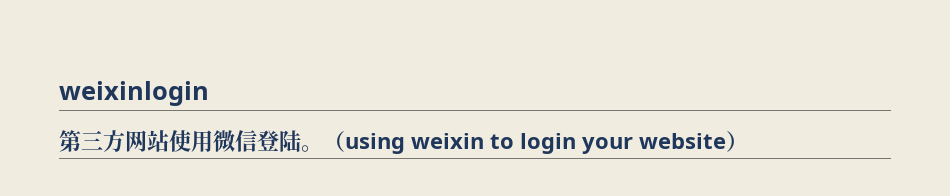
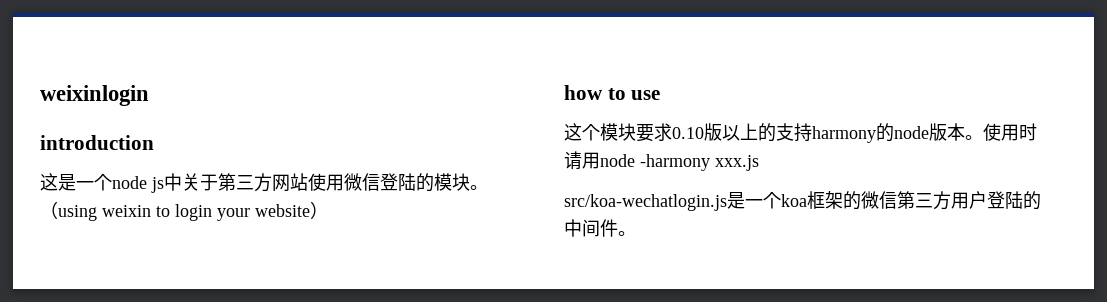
(209, 93) none -> [40,135,154,150] [40,173,218,193] introduction // 这是一个node js中关于
(301, 141) none -> [416,173,470,192] 的模块
(748, 141) none -> [564,85,661,100] [564,123,1037,143] [564,151,759,171] [564,191,1041,211] [564,219,636,237] // how to use // 这个模块要求0.10版以上的支持harmony的node版本。使用时请用node -harmony xxx.js // src/koa-wechatlogin.js是一个koa框架的微信第三方用户登陆的中间件。

